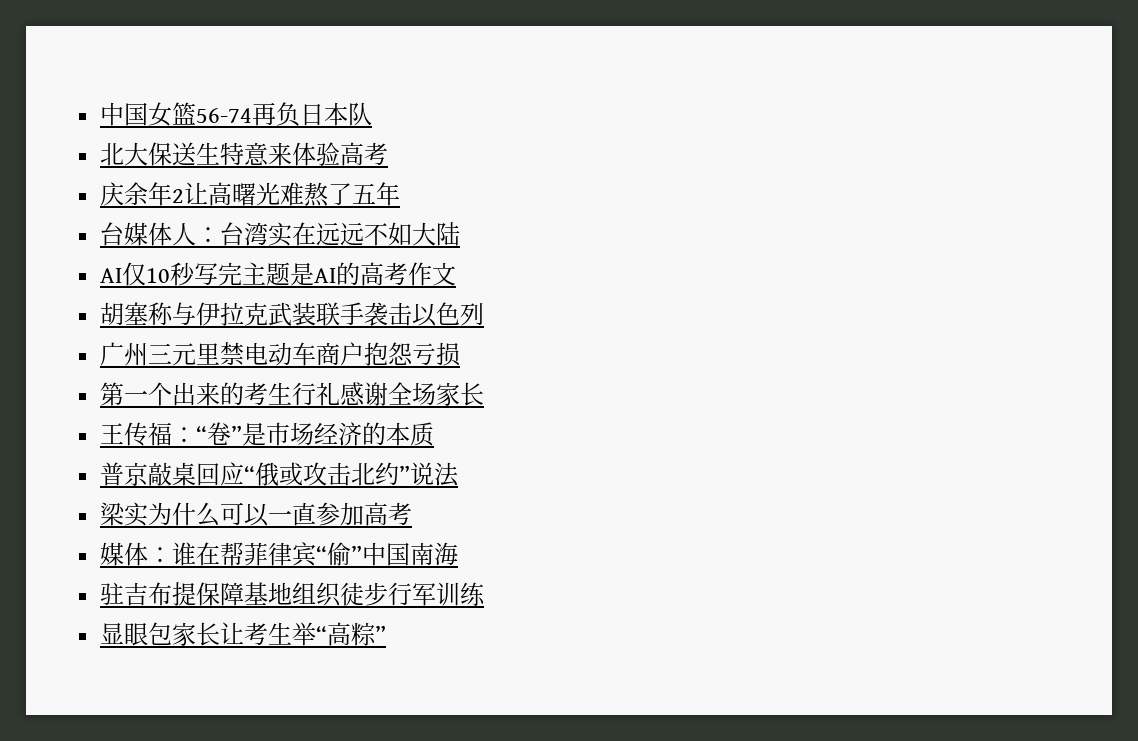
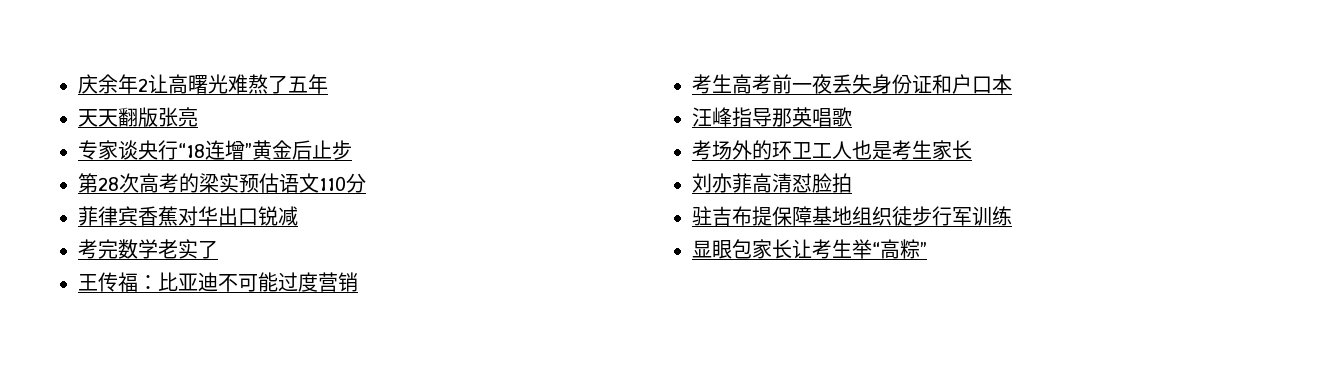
[100,102,373,127] [100,142,389,166] 中国女篮56-74再负日本队 // 北大保送生特意来体验高考 // -> (78, 84) none
[100,222,461,247] [100,262,457,286] [100,302,485,327] [100,342,461,366] [100,382,485,406] [100,422,435,446] [100,462,460,487] [100,502,413,527] [100,542,459,566] 台媒体人：台湾实在远远不如大陆 // AI仅10秒写完主题是AI的高考作文 // 胡塞称与伊拉克武装联手袭击以色列 // 广州三元里禁电动车商户抱怨亏损 // 第一个出来的考生行礼感谢全场家长 // 王传福：“卷”是市场经济的本质 // 普京敲桌回应“俄或攻击北约”说法 // 梁实为什么可以一直参加高考 // 媒体：谁在帮菲律宾“偷”中国南海 -> [78,107,198,127] [78,140,352,160] [78,173,366,193] [78,206,298,226] [78,239,218,259] [78,272,358,292] [692,74,1012,94] [692,107,852,127] [692,140,972,160] [692,173,852,193] 天天翻版张亮 // 专家谈央行“18连增”黄金后止步 // 第28次高考的梁实预估语文110分 // 菲律宾香蕉对华出口锐减 // 考完数学老实了 // 王传福：比亚迪不可能过度营销 // 考生高考前一夜丢失身份证和户口本 // 汪峰指导那英唱歌 // 考场外的环卫工人也是考生家长 // 刘亦菲高清怼脸拍

